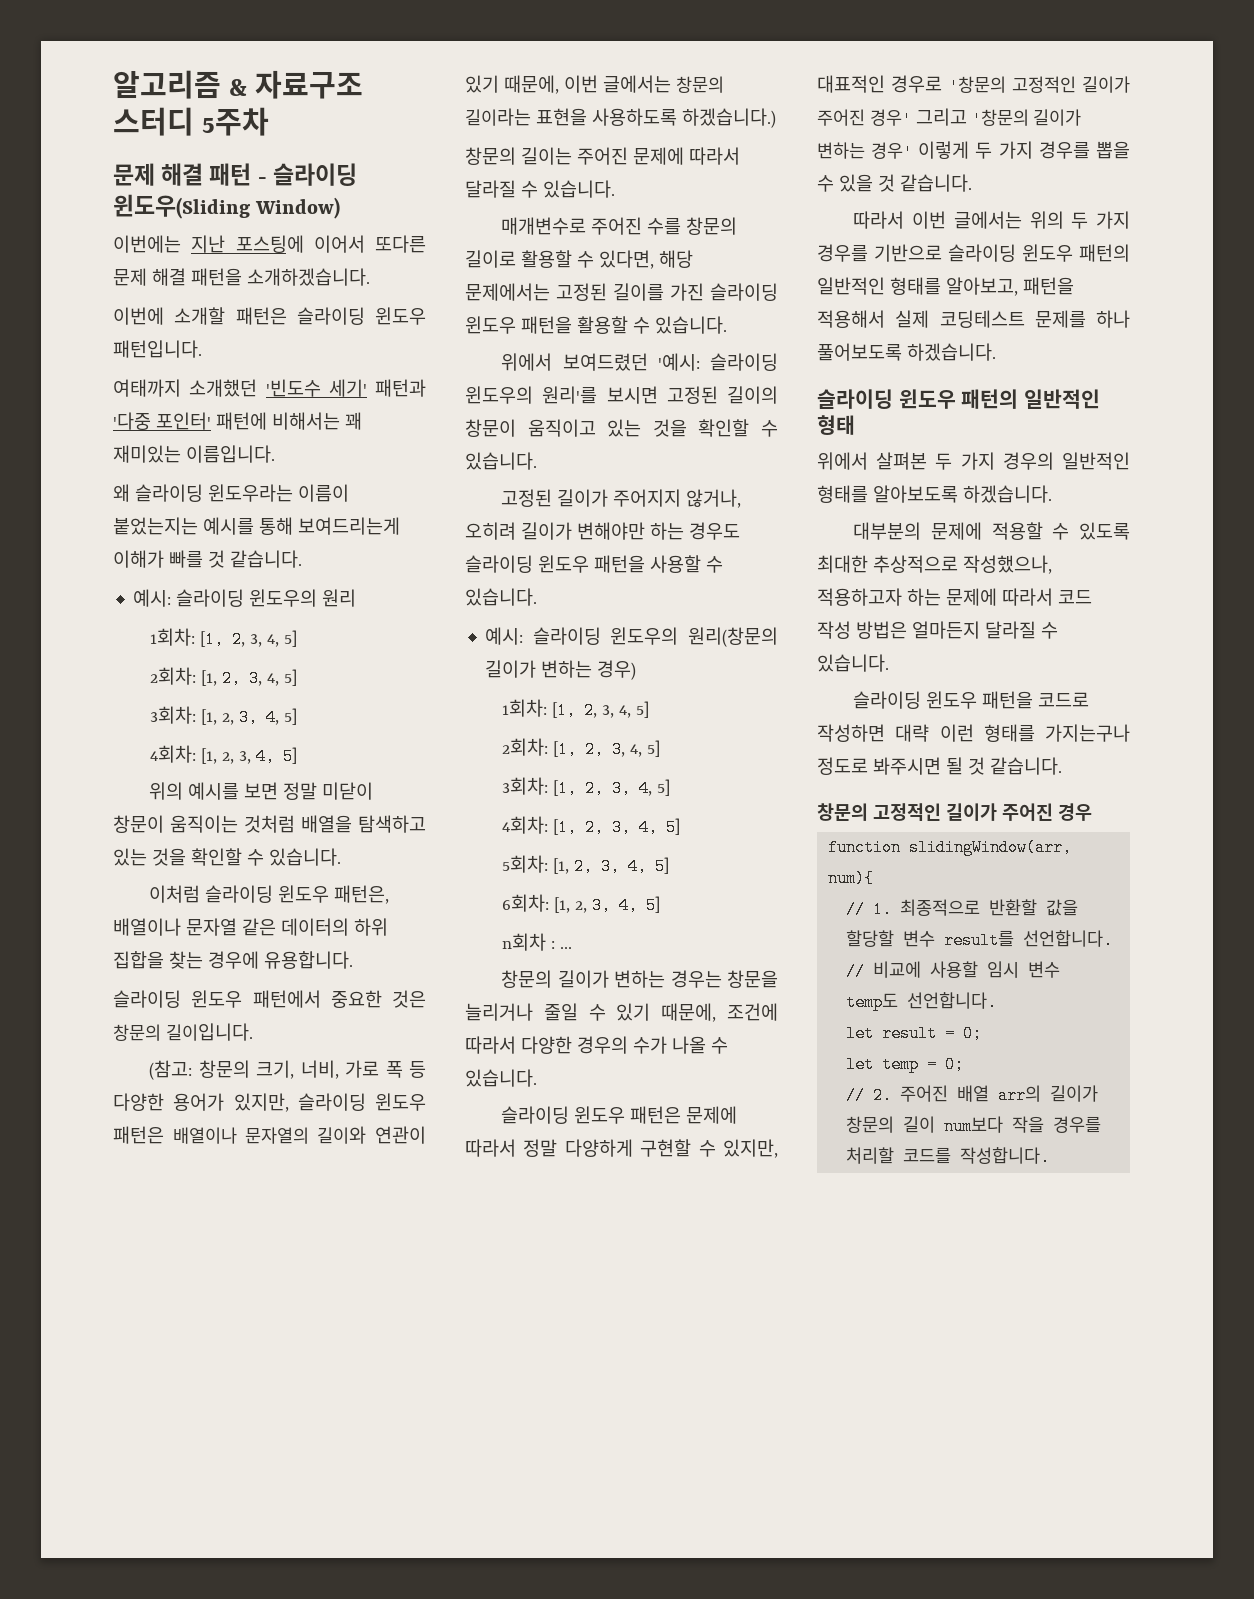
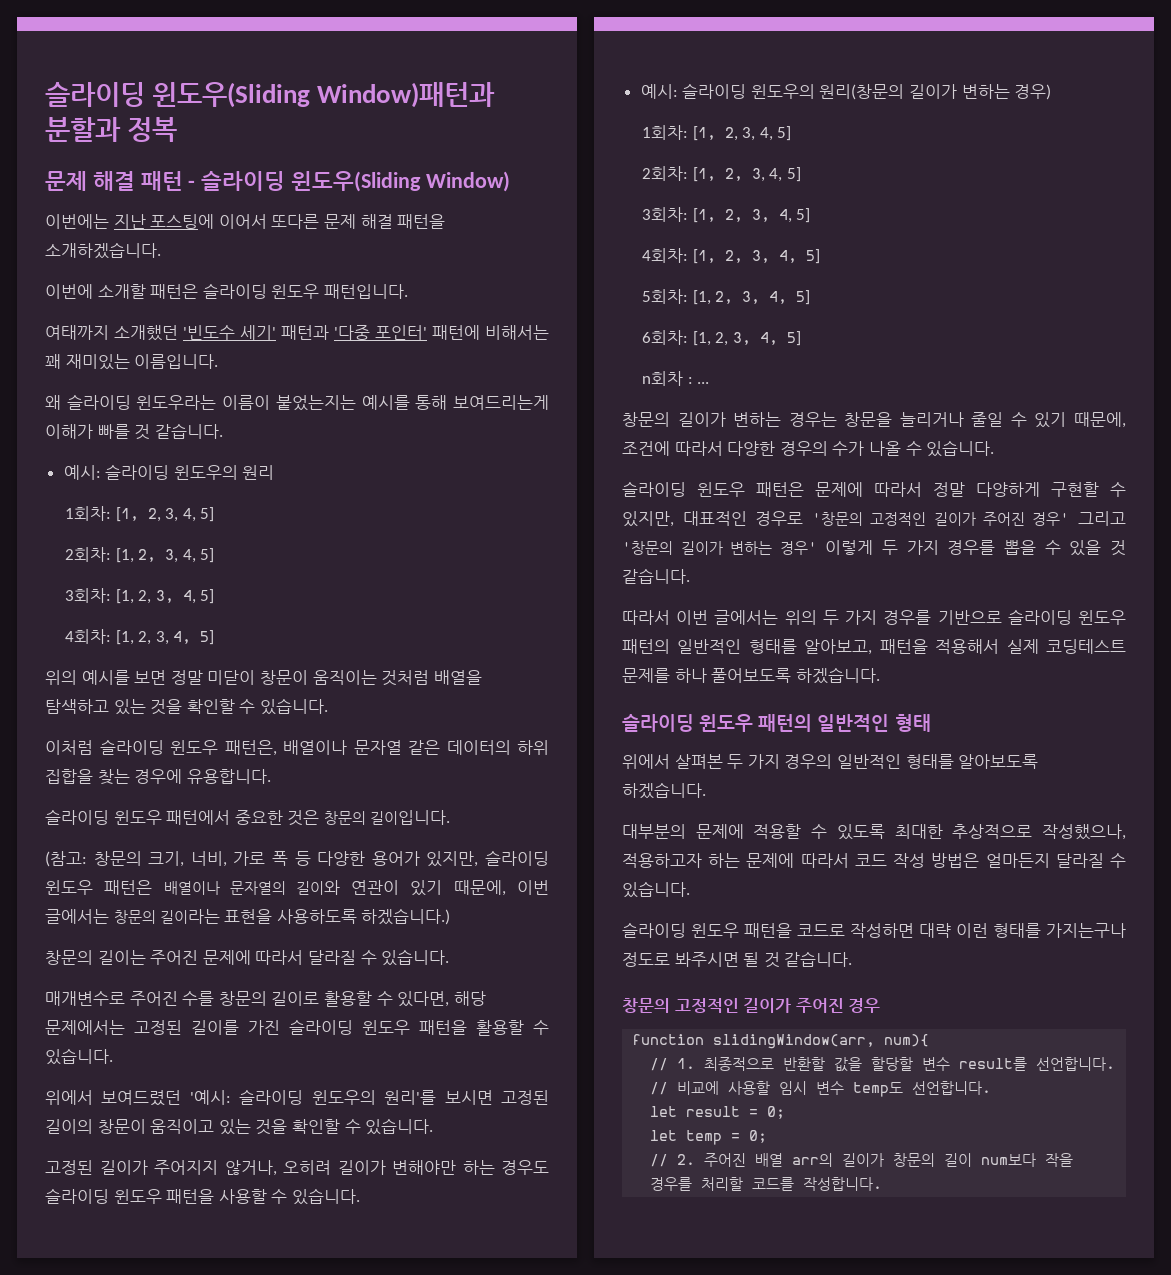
[113,70,363,99] [113,107,269,136] 알고리즘 & 자료구조 스터디 5주차 -> [45,82,496,108] [45,117,178,142] 슬라이딩 윈도우(Sliding Window)패턴과 분할과 정복

